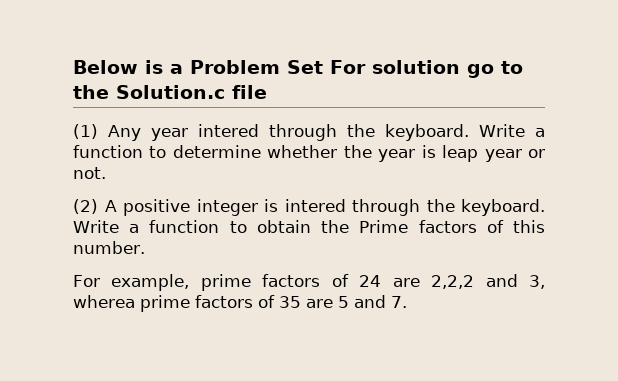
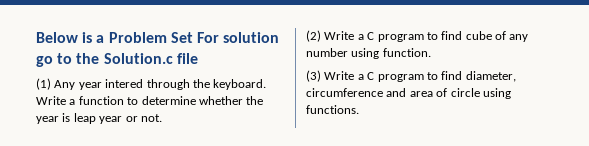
[104,199,545,216] [73,220,545,233] [73,241,145,254] [73,274,545,291] [73,295,407,312] A positive integer is intered through the keyboard. Write a function to obtain the Prime factors of this number. // For example, prime factors of 24 are 2,2,2 and 3, wherea prime factors of 35 are 5 and 7. -> [324,31,529,42] [306,48,431,59] [306,70,516,82] [306,88,511,99] [306,105,359,114] Write a C program to find cube of any number using function. // (3) Write a C program to find diameter, circumference and area of circle using functions.

